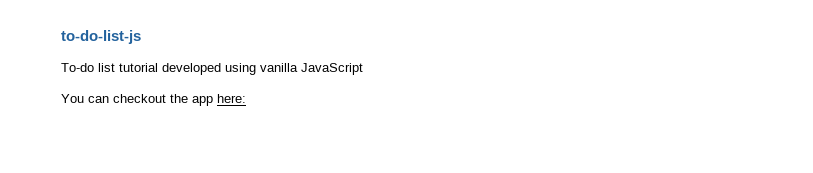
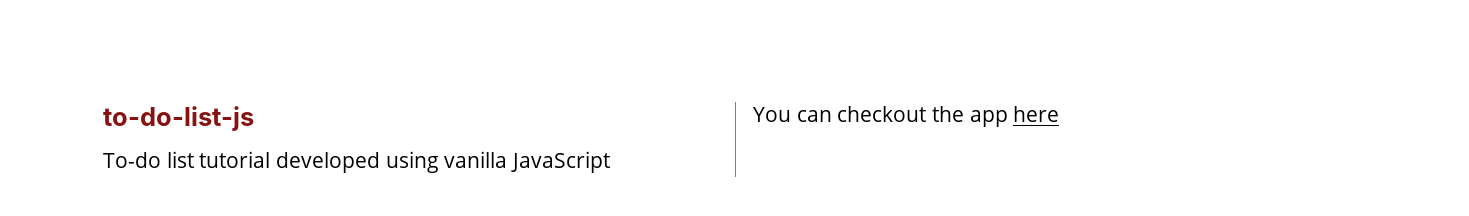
[217,94,246,103] here: -> [1013,106,1060,122] here

